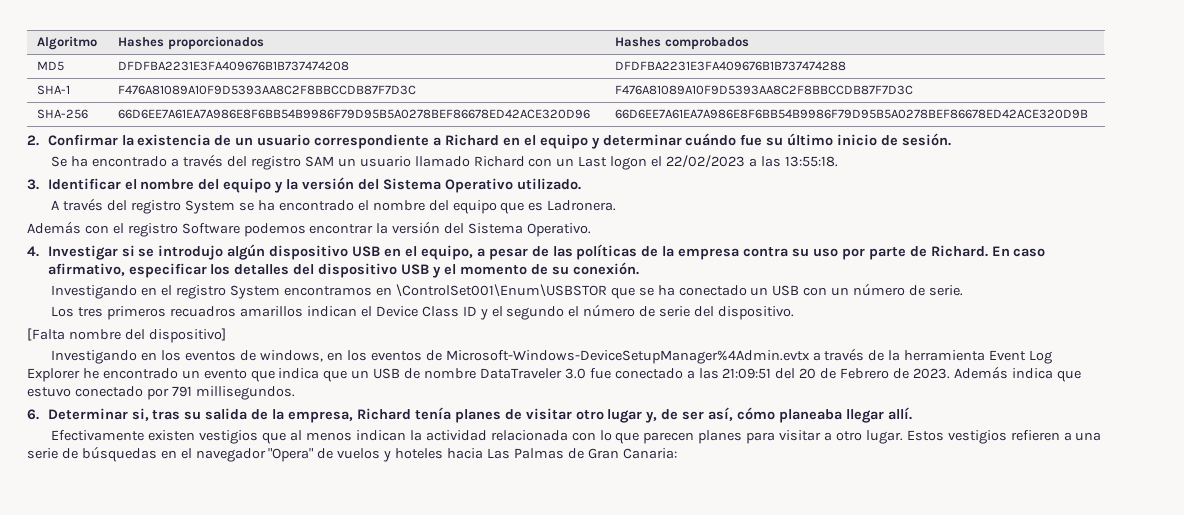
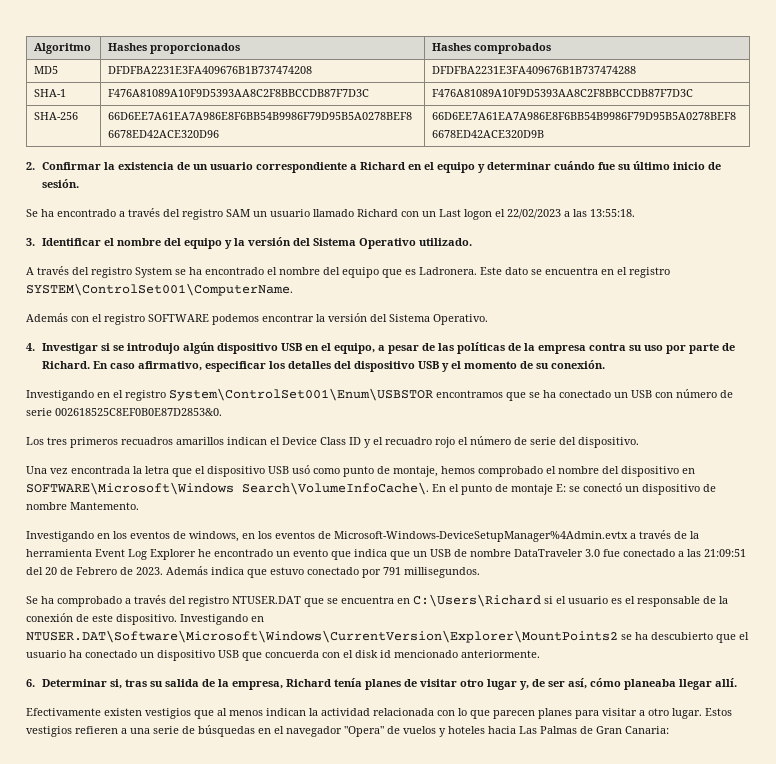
(617, 205) none -> [480,267,670,278] [26,283,293,296] Este dato se encuentra en el registro SYSTEM\ControlSet001\ComputerName.
[181,223,240,234] Software -> [148,314,209,322] SOFTWARE
[230,284,607,299] System encontramos en \ControlSet001\Enum\USBSTOR -> [169,388,503,401] System\ControlSet001\Enum\USBSTOR encontramos
[831,283,963,296] un número de serie. -> [676,389,733,398] [26,408,222,416] número de serie 002618525C8EF0B0E87D2853&0.
[506,306,565,320] segundo -> [385,437,455,448] recuadro rojo
[27,328,226,343] [Falta nombre del dispositivo] -> [26,465,695,477] [26,482,716,495] [26,502,139,510] Una vez encontrada la letra que el dispositivo USB usó como punto de montaje, hemos comprobado el nombre del dispositivo en SOFTWARE\Microsoft\Windows Search\VolumeInfoCache\. En el punto de montaje E: se conectó un dispositivo de nombre Mantemento.
(295, 393) none -> [26,594,728,607] [26,613,264,625] [26,630,749,643] [26,650,540,661] // Se ha comprobado a través del registro NTUSER.DAT que se encuentra en C:\Users\Richard si el usuario es el responsable de la conexión de este dispositivo. Investigando en NTUSER.DAT\Software\Microsoft\Windows\CurrentVersion\Explorer\MountPoints2 se ha descubierto que el usuario ha conectado un dispositivo USB que concuerda con el disk id mencionado anteriormente.

